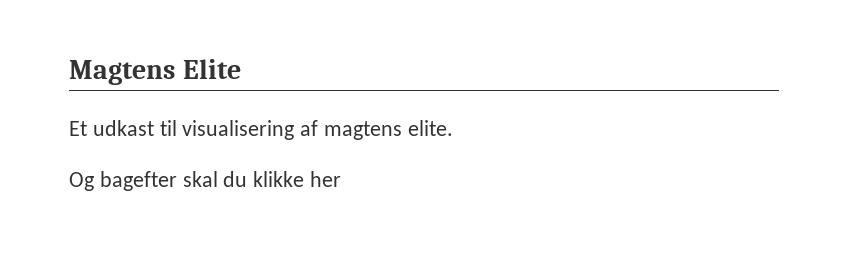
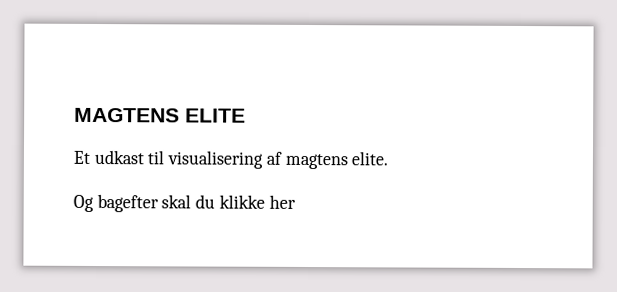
[69,59,241,85] Magtens Elite -> [74,107,246,123] MAGTENS ELITE

